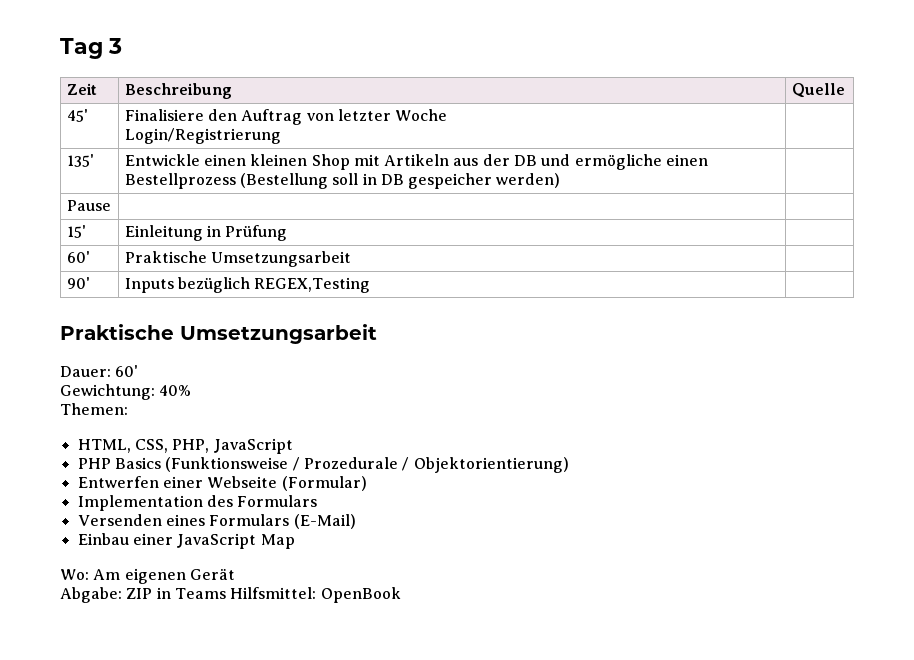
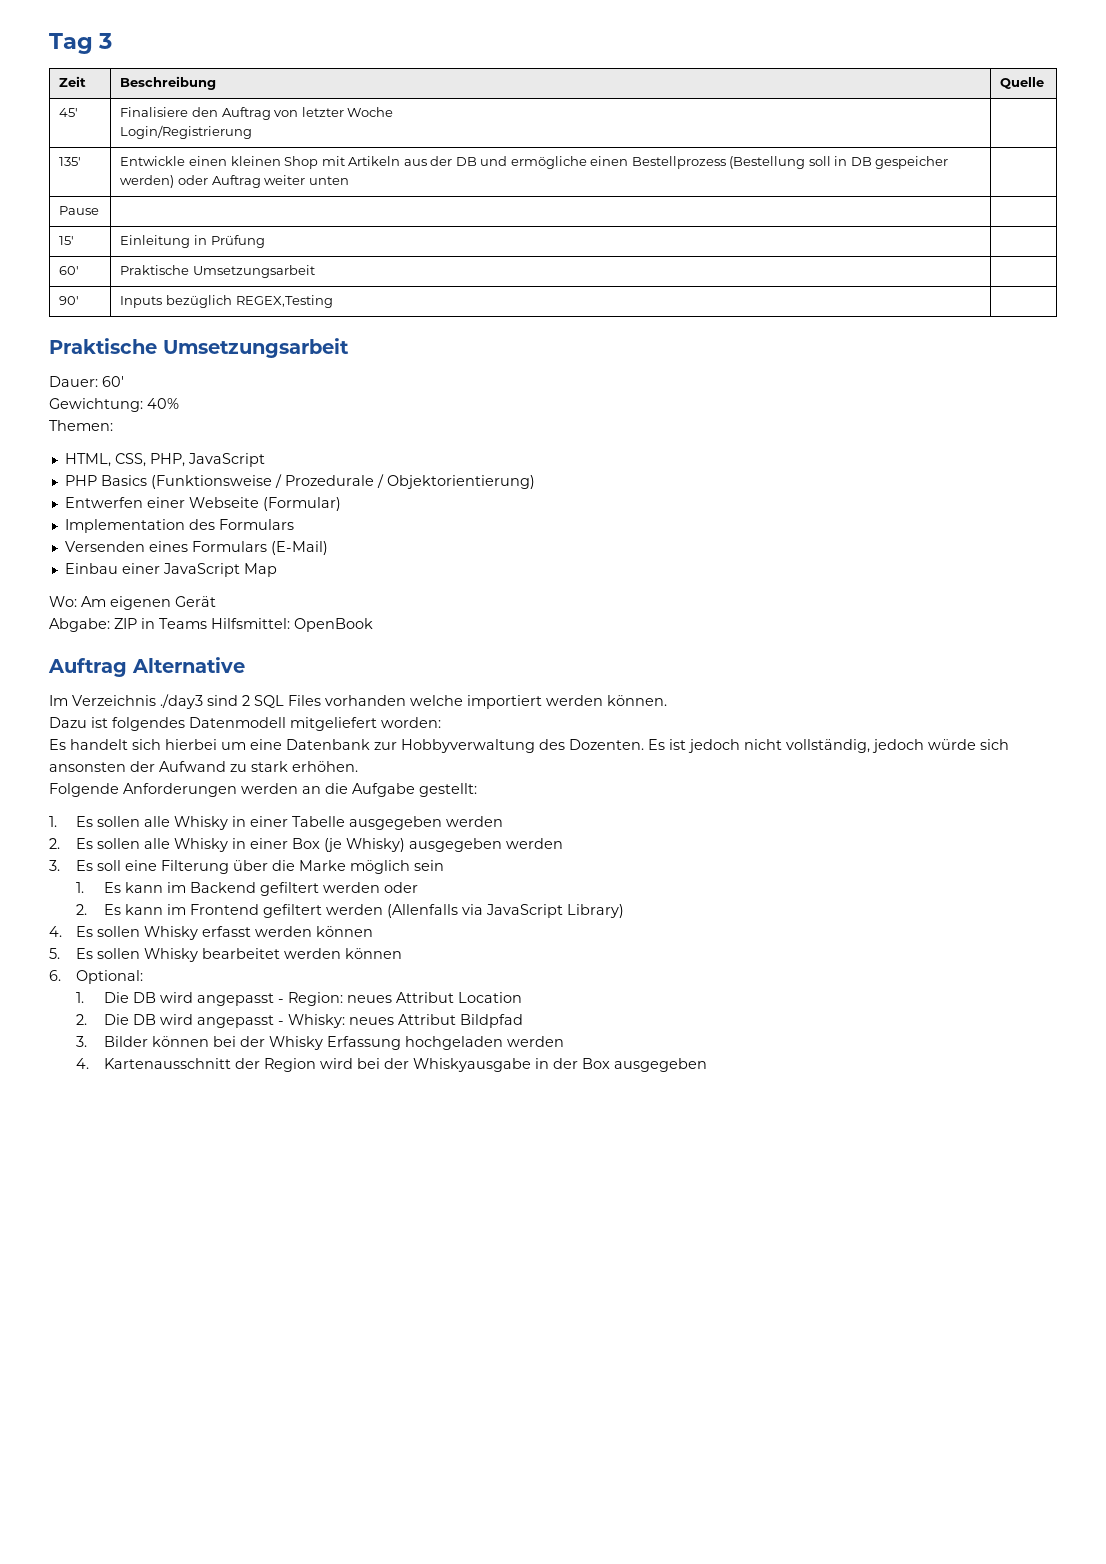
(561, 180) none -> [177,175,349,188] oder Auftrag weiter unten
(401, 595) none -> [48,657,245,677] [49,694,667,709] [49,717,441,731] [49,739,1009,753] [49,761,358,772] [49,783,477,797] [49,816,504,830] [49,838,564,852] [49,860,445,874] [76,882,418,896] [76,904,624,918] [49,926,374,940] [49,948,403,962] [49,970,144,984] [76,992,522,1006] [76,1014,523,1028] [76,1036,564,1050] [76,1058,707,1072] // Auftrag Alternative // Im Verzeichnis ./day3 sind 2 SQL Files vorhanden welche importiert werden können. // Dazu ist folgendes Datenmodell mitgeliefert worden: // Es handelt sich hierbei um eine Datenbank zur Hobbyverwaltung des Dozenten. Es ist jedoch nicht vollständig, jedoch würde sich ansonsten der Aufwand zu stark erhöhen. // Folgende Anforderungen werden an die Aufgabe gestellt: // 1. Es sollen alle Whisky in einer Tabelle ausgegeben werden // 2. Es sollen alle Whisky in einer Box (je Whisky) ausgegeben werden // 3. Es soll eine Filterung über die Marke möglich sein // 1. Es kann im Backend gefiltert werden oder // 2. Es kann im Frontend gefiltert werden (Allenfalls via JavaScript Library) // 4. Es sollen Whisky erfasst werden können // 5. Es sollen Whisky bearbeitet werden können // 6. Optional: // 1. Die DB wird angepasst - Region: neues Attribut Location // 2. Die DB wird angepasst - Whisky: neues Attribut Bildpfad // 3. Bilder können bei der Whisky Erfassung hochgeladen werden // 4. Kartenausschnitt der Region wird bei der Whiskyausgabe in der Box ausgegeben

